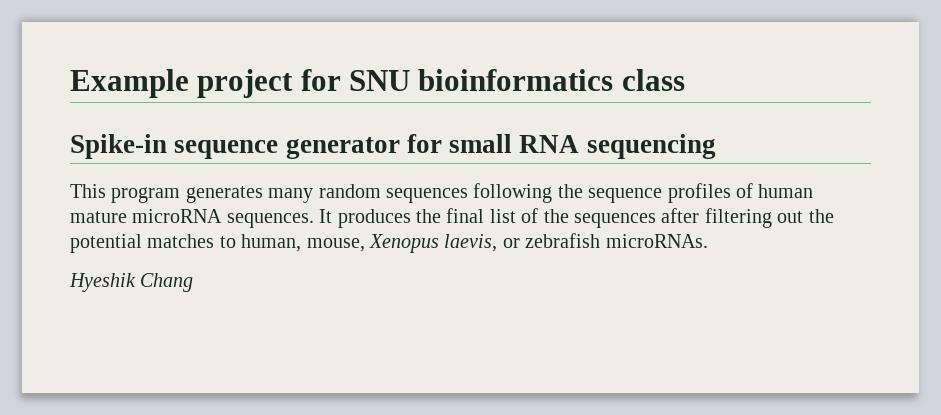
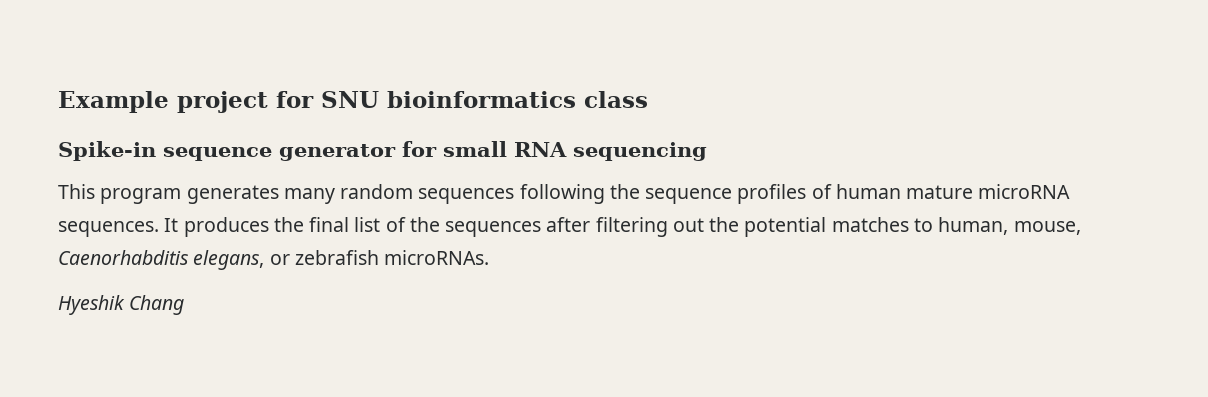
[369,234,498,253] Xenopus laevis, -> [58,250,265,270] Caenorhabditis elegans,

